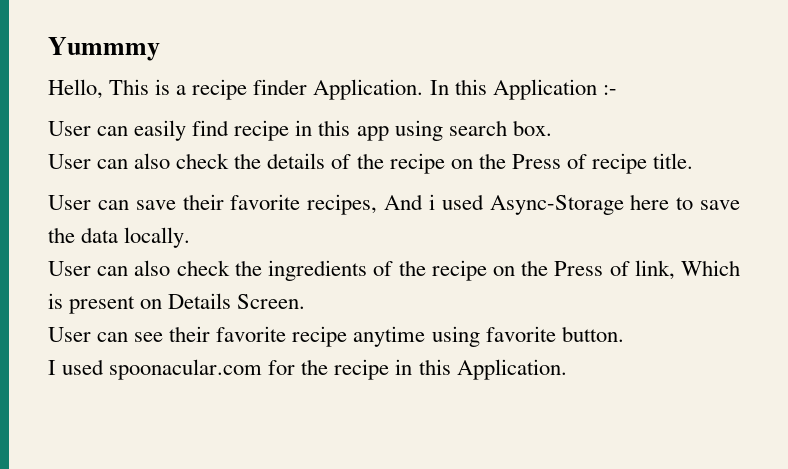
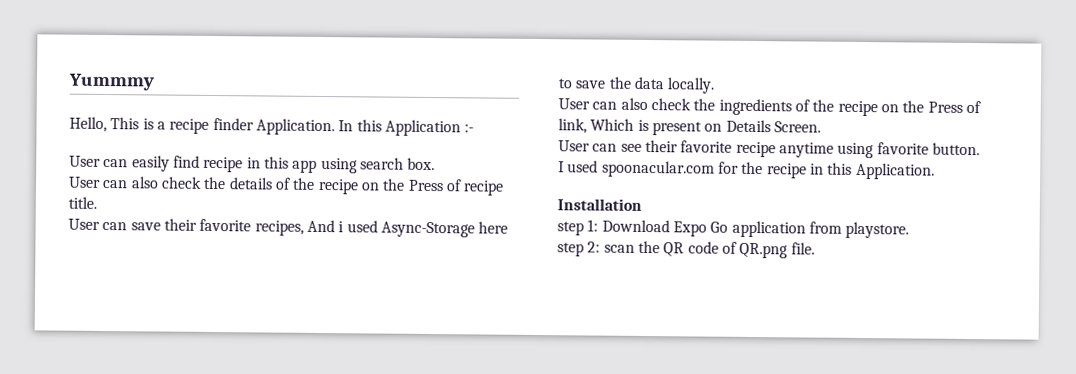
(567, 369) none -> [557,198,642,211] [557,219,910,239] [557,240,815,259] // Installation // step 1: Download Expo Go application from playstore. // step 2: scan the QR code of QR.png file.

